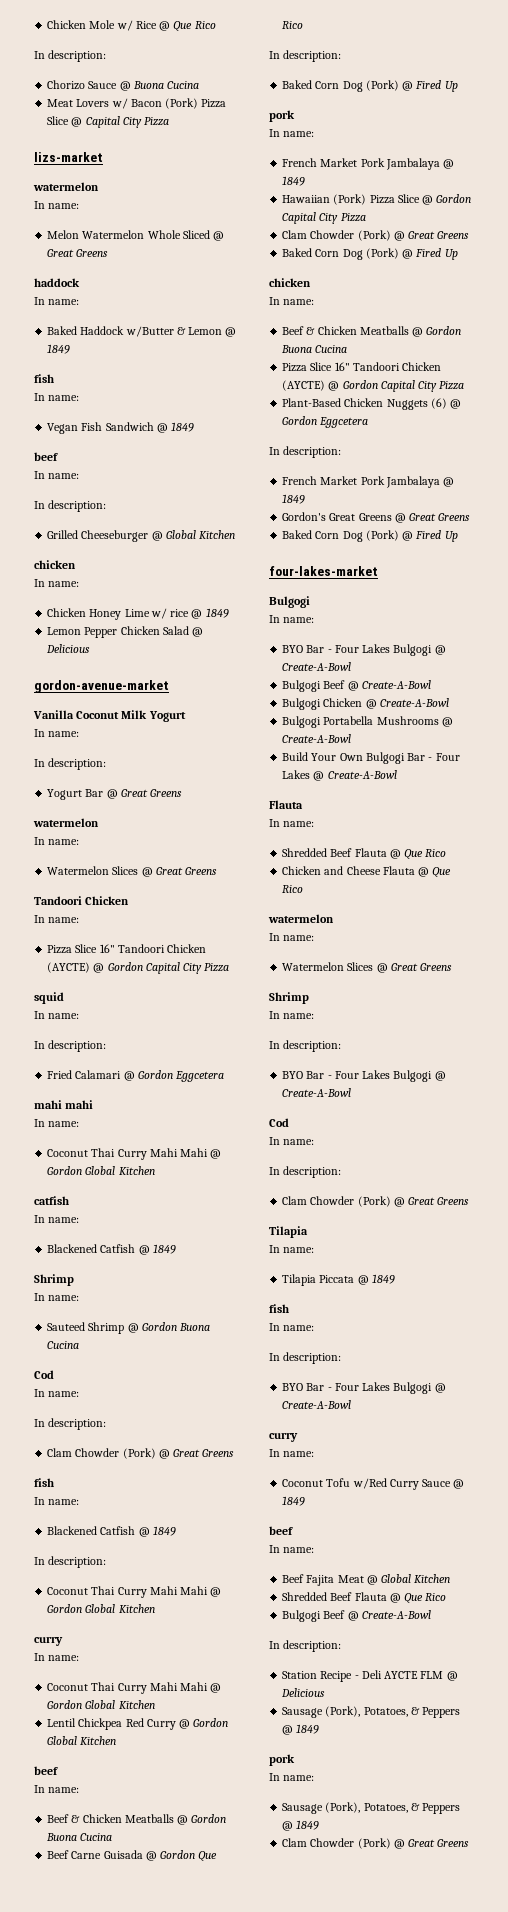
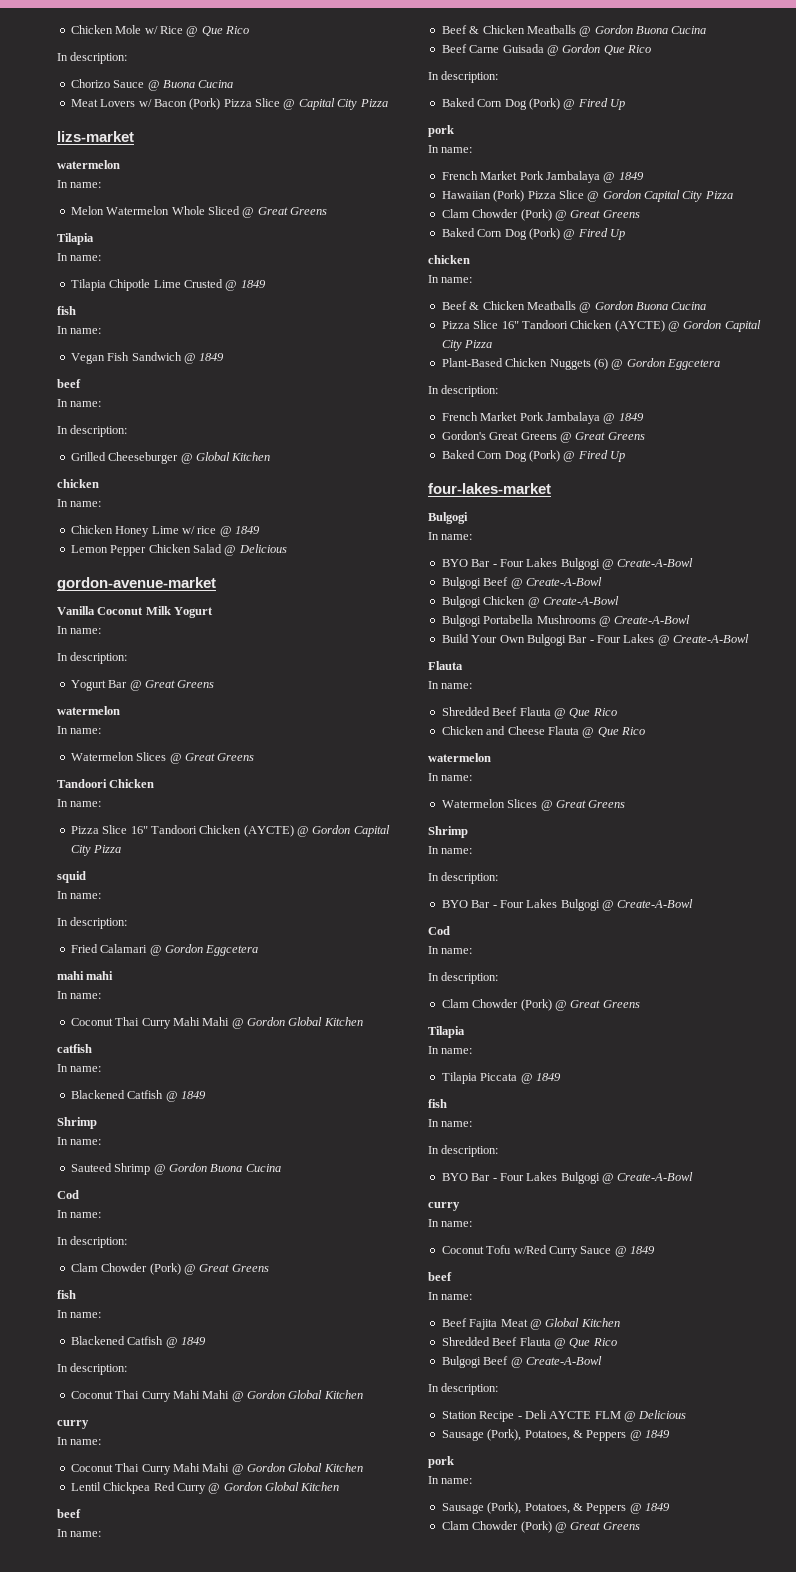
[34,278,80,287] [34,297,80,305] [47,326,223,337] haddock // In name: // Baked Haddock w/Butter & Lemon -> [57,233,94,245] [57,253,102,261] [70,279,223,291] Tilapia // In name: // Tilapia Chipotle Lime Crusted

